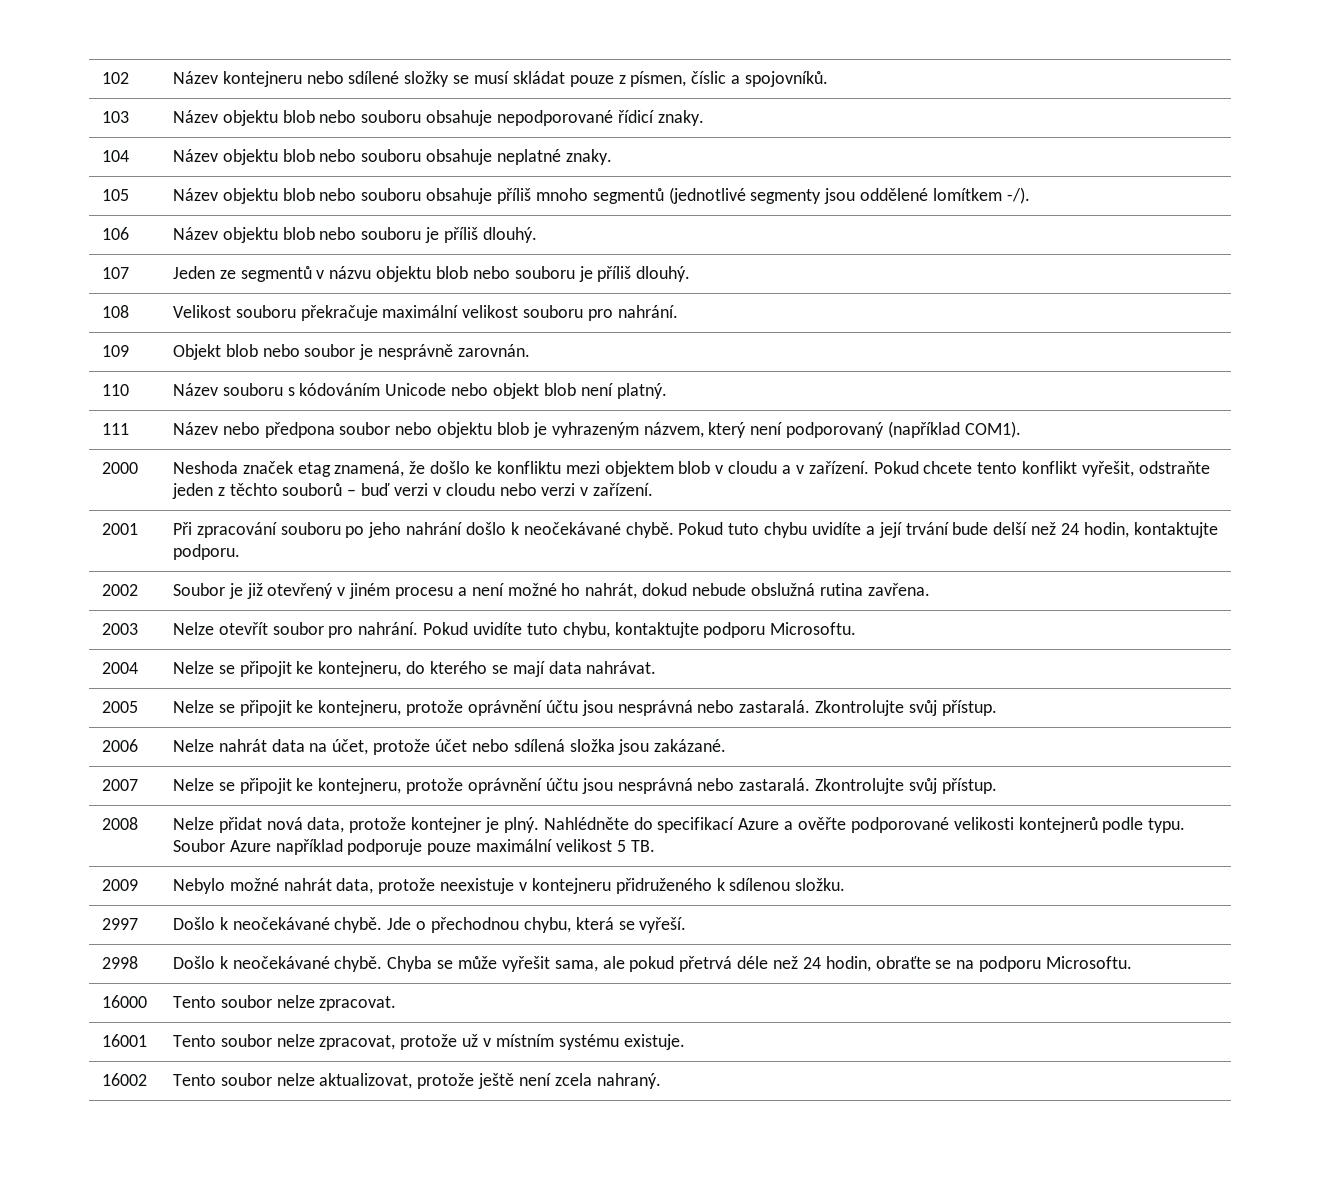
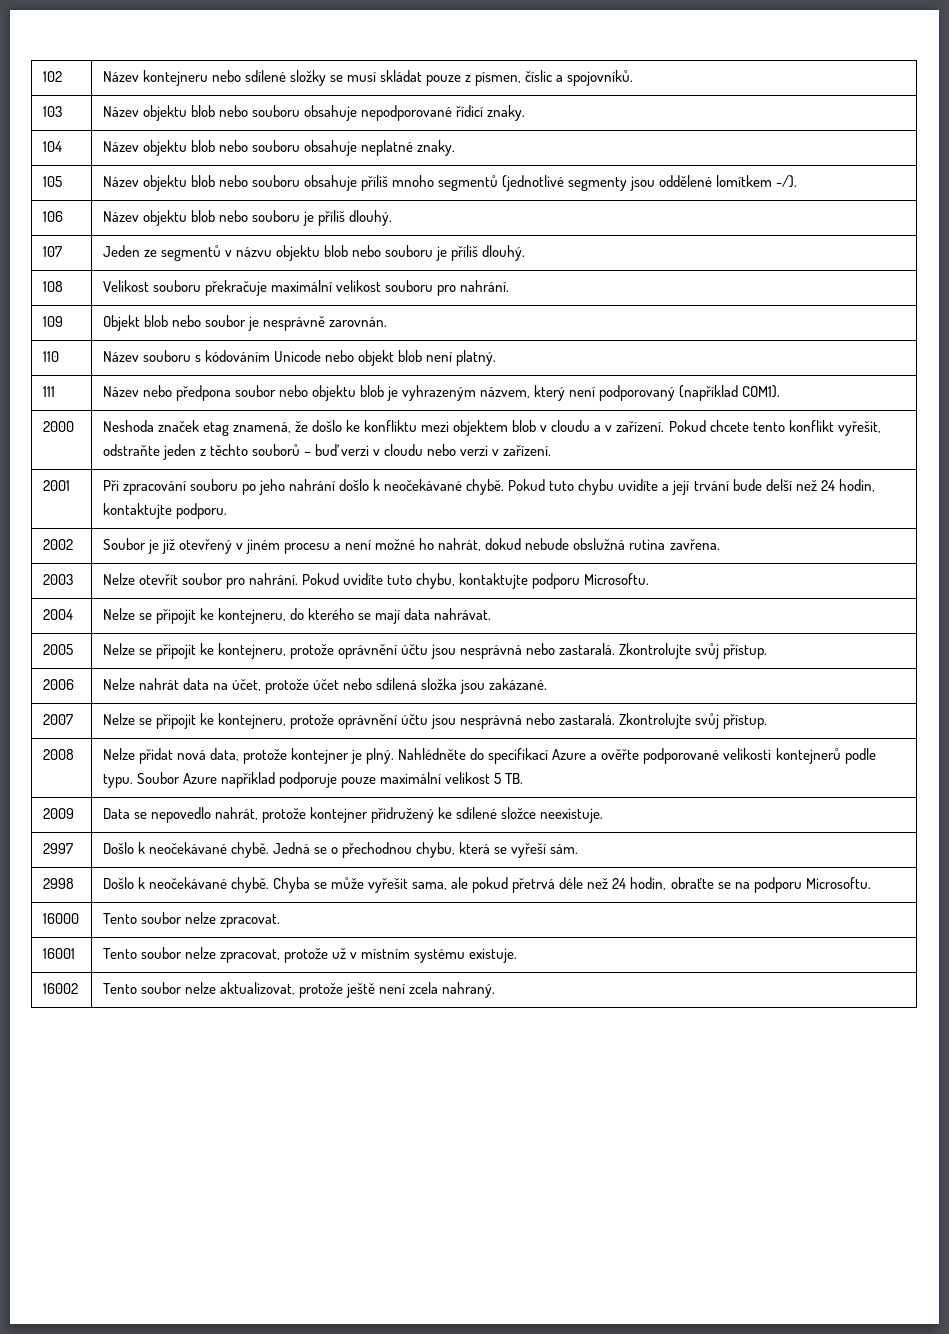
[172,878,846,894] Nebylo možné nahrát data, protože neexistuje v kontejneru přidruženého k sdílenou složku. -> [102,807,604,823] Data se nepovedlo nahrát, protože kontejner přidružený ke sdílené složce neexistuje.
[387,917,412,930] Jde -> [272,842,327,854] Jedná se
[639,917,687,933] vyřeší. -> [511,843,579,858] vyřeší sám.

